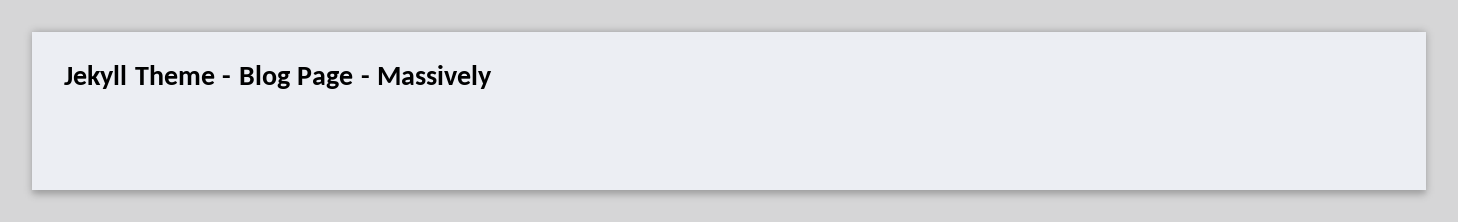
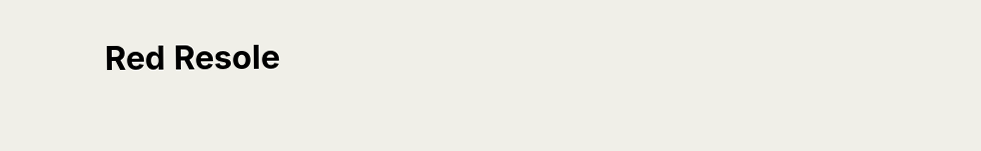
[64,65,493,89] Jekyll Theme - Blog Page - Massively -> [104,44,280,71] Red Resole

